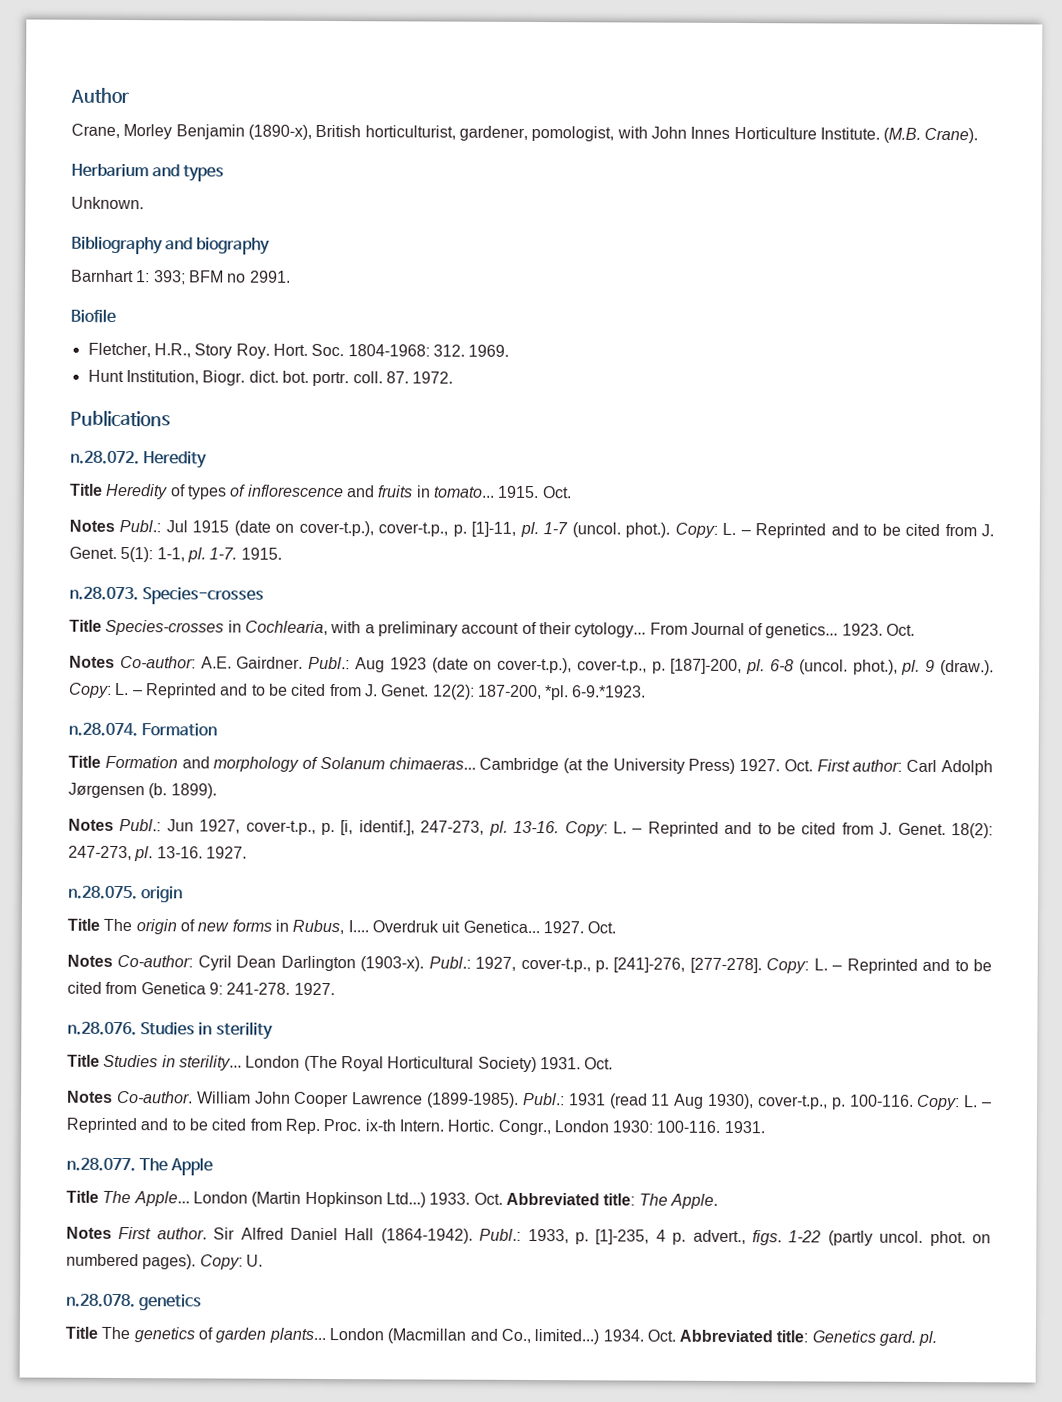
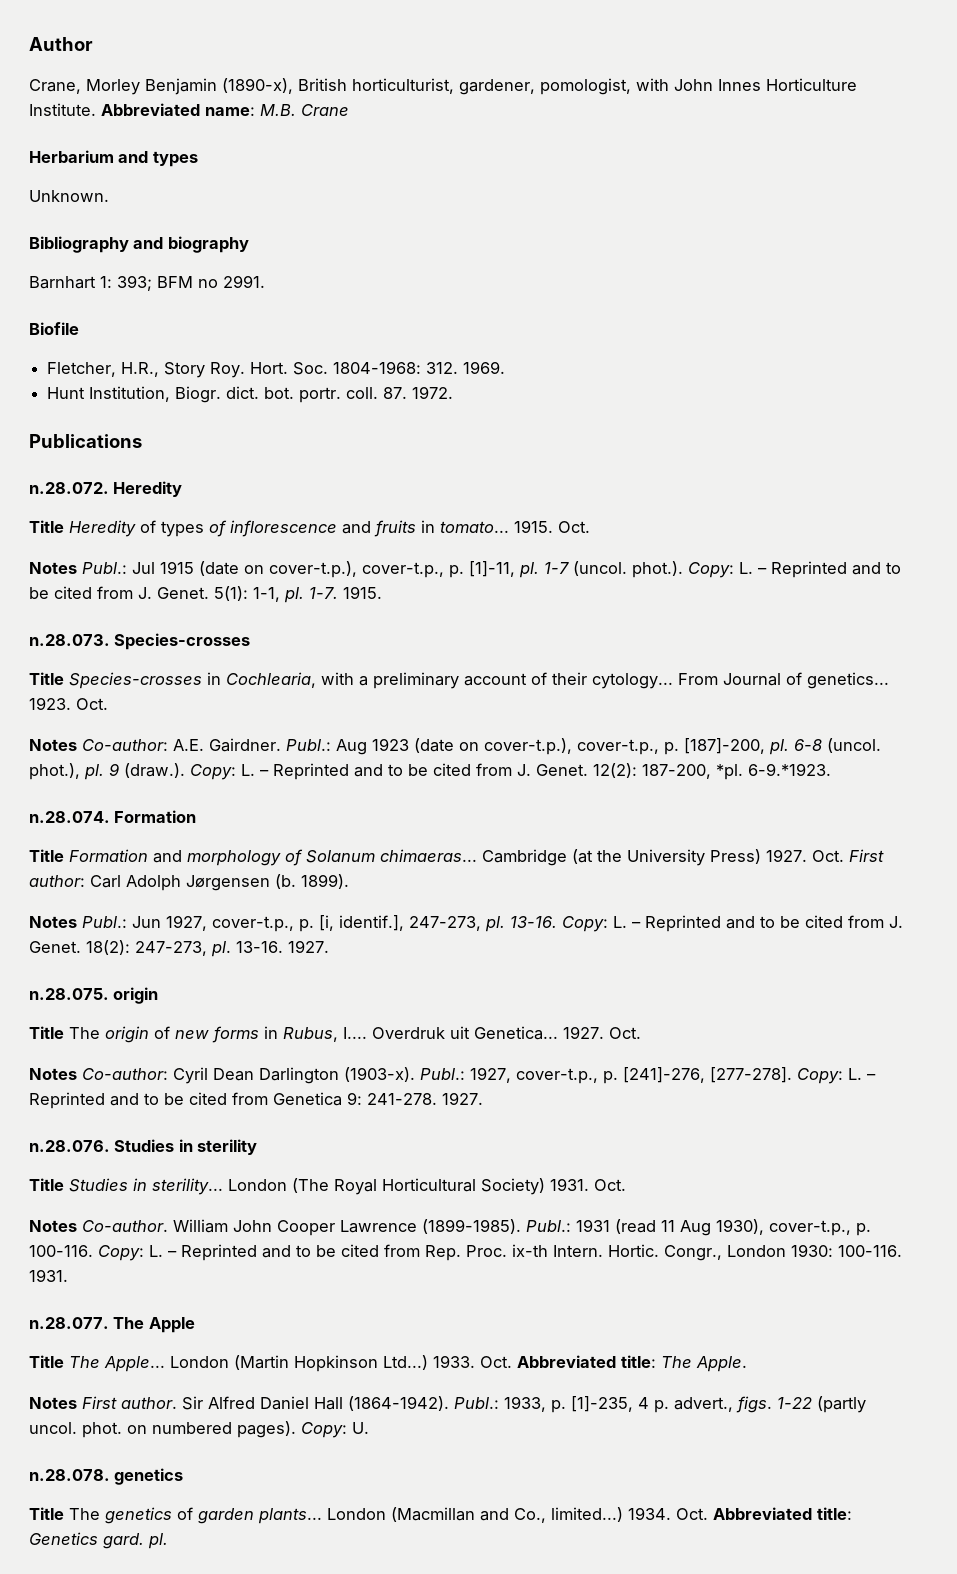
[883,127,979,144] (M.B. Crane). -> [101,103,349,116] Abbreviated name: M.B. Crane

